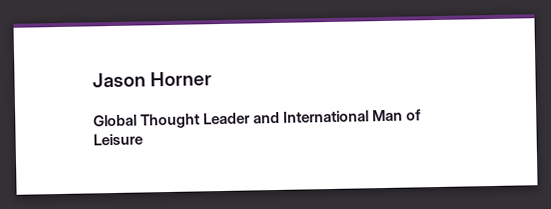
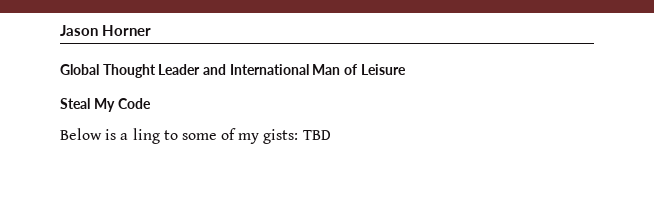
(143, 139) none -> [60,98,151,112] [60,128,331,144] // Steal My Code // Below is a ling to some of my gists: TBD

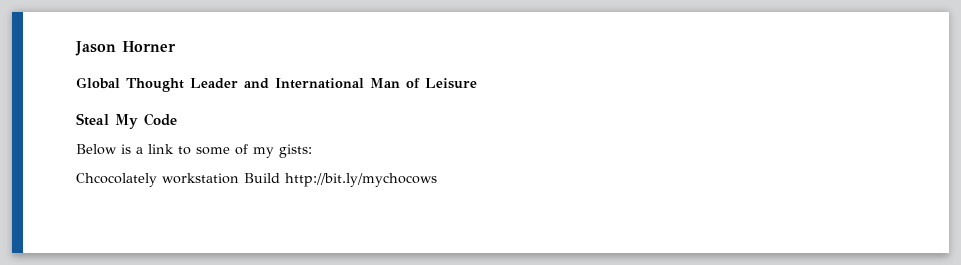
[132,128,160,144] ling -> [148,144,174,154] link
[302,130,331,140] TBD -> [76,173,437,187] // Chcocolately workstation Build http://bit.ly/mychocows

